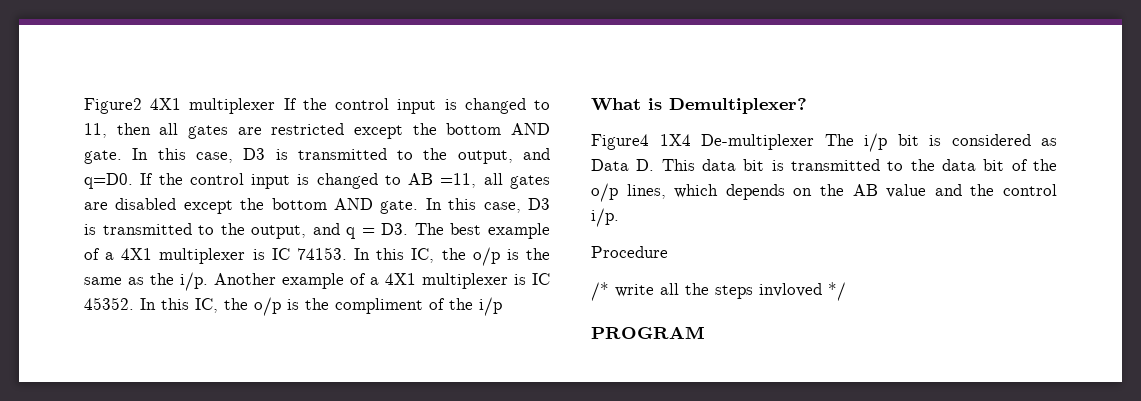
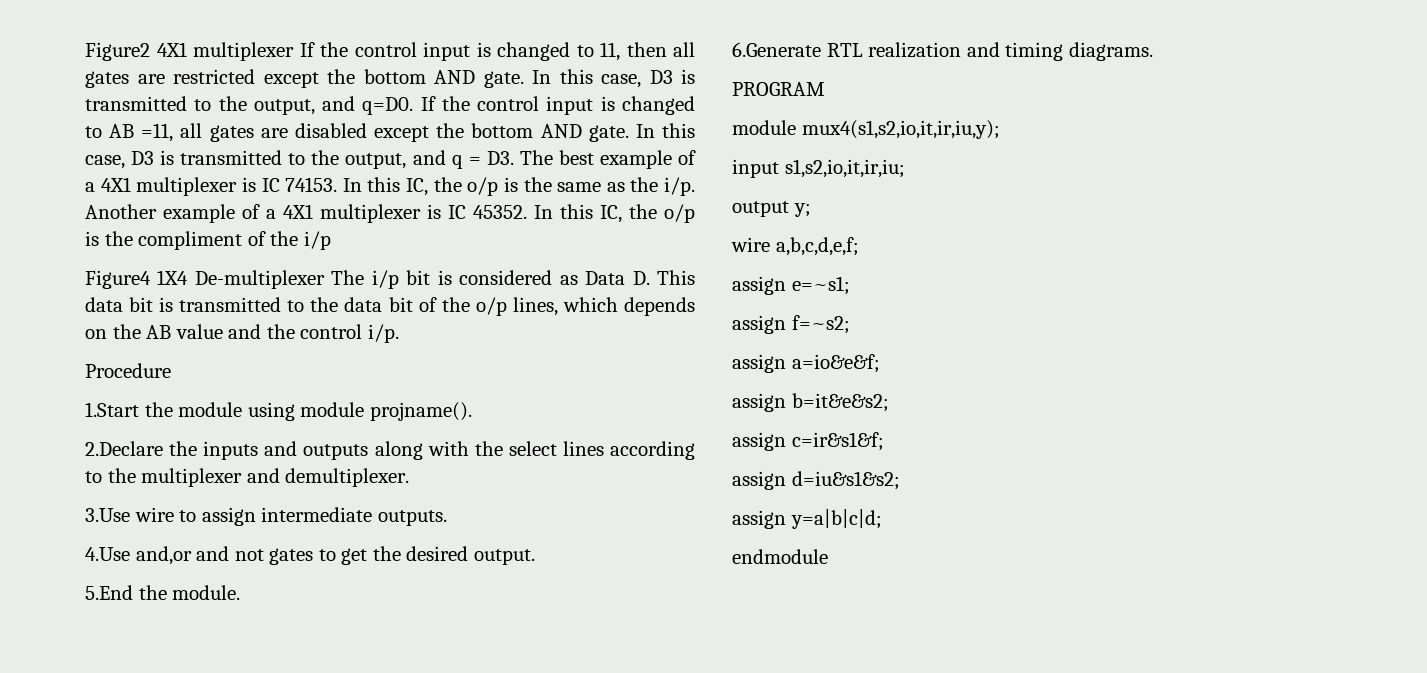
[591,98,807,114] // What is Demultiplexer? -> (331, 240) none
[591,282,846,301] [591,326,705,339] /* write all the steps invloved */ // PROGRAM -> [85,402,472,421] [85,441,696,460] [85,468,410,487] [85,507,447,526] [85,546,535,565] [85,585,241,600] [732,42,1153,61] [732,82,825,96] [732,120,1000,139] [732,159,905,178] [732,201,811,217] [731,237,859,256] [732,276,850,295] [732,315,850,334] [732,354,880,373] [732,393,889,412] [732,432,884,451] [732,471,900,490] [732,509,882,529] [732,549,828,564] 1.Start the module using module projname(). // 2.Declare the inputs and outputs along with the select lines according to the multiplexer and demultiplexer. // 3.Use wire to assign intermediate outputs. // 4.Use and,or and not gates to get the desired output. // 5.End the module. // 6.Generate RTL realization and timing diagrams. // PROGRAM // module mux4(s1,s2,io,it,ir,iu,y); // input s1,s2,io,it,ir,iu; // output y; // wire a,b,c,d,e,f; // assign e=~s1; // assign f=~s2; // assign a=io&e&f; // assign b=it&e&s2; // assign c=ir&s1&f; // assign d=iu&s1&s2; // assign y=a|b|c|d; // endmodule

